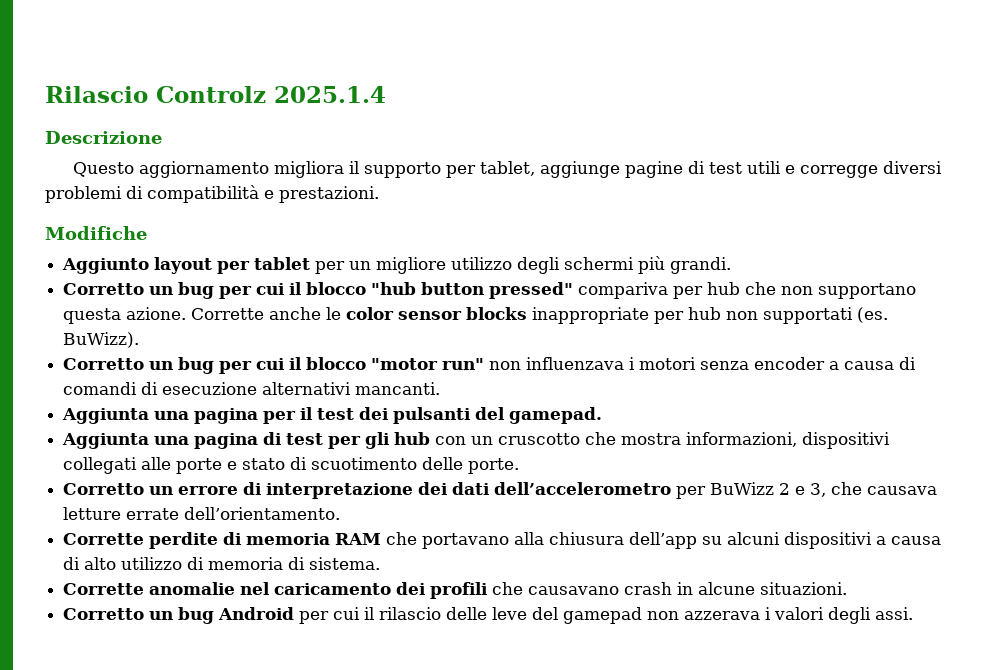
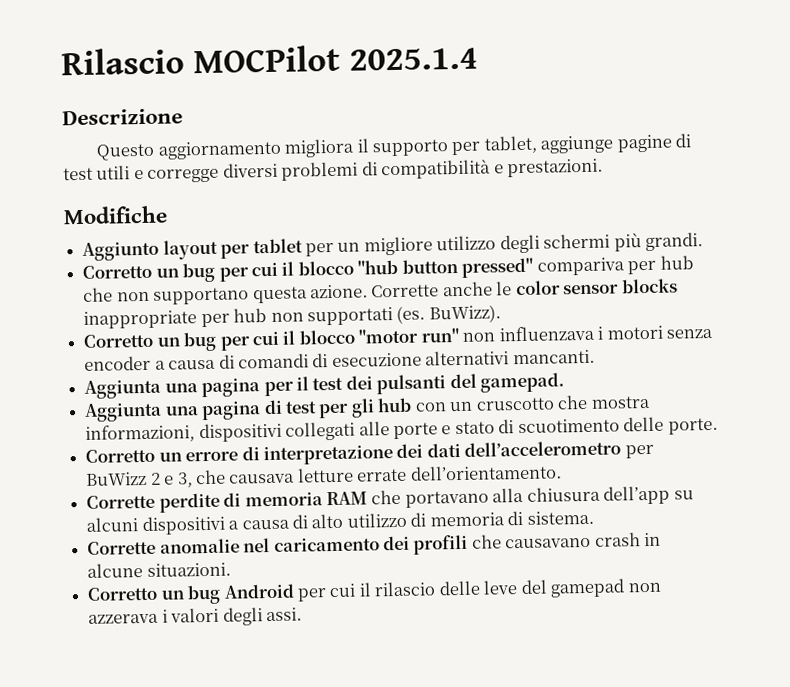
[156,86,266,103] Controlz -> [193,44,341,74] MOCPilot

